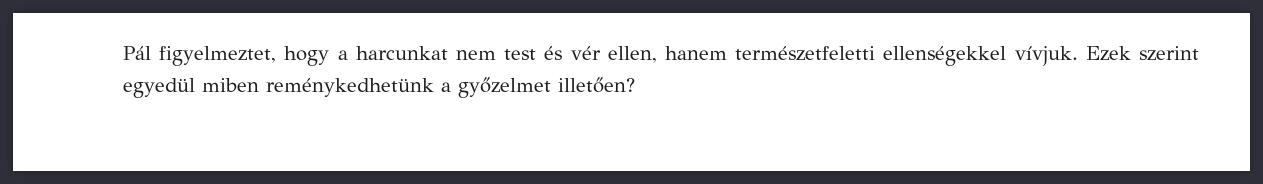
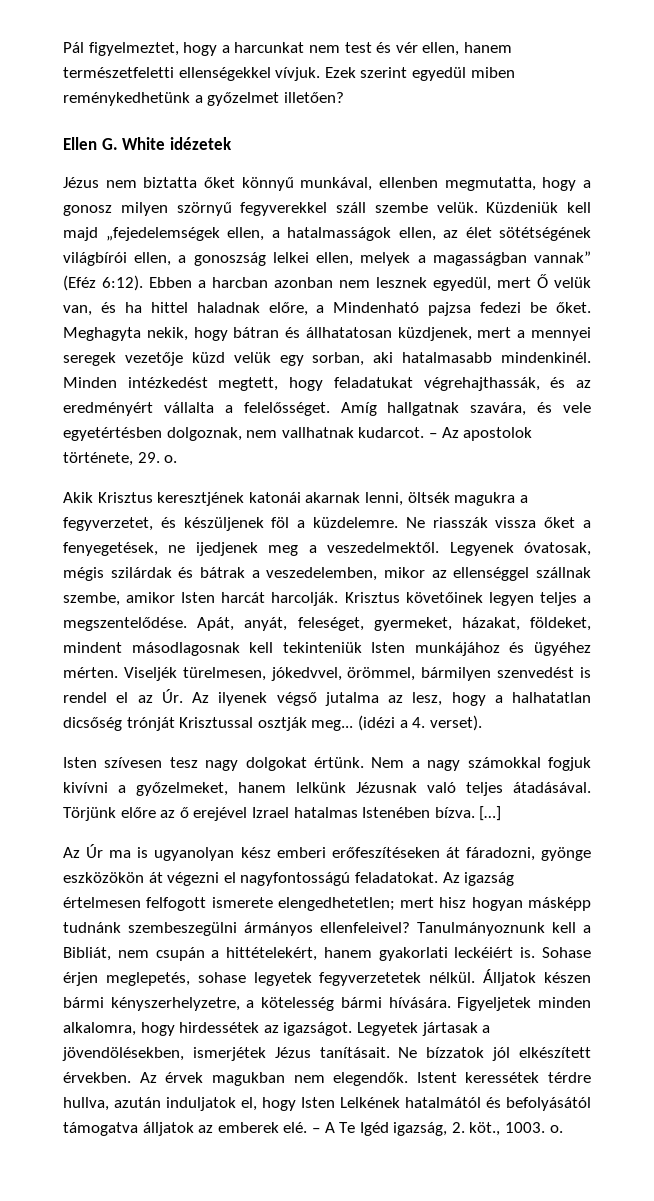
(635, 85) none -> [63,137,232,150] [63,177,591,191] [63,202,591,216] [63,227,591,241] [63,251,591,266] [63,274,591,291] [63,302,592,316] [63,327,591,341] [63,352,591,366] [63,377,591,391] [63,402,591,416] [63,427,533,441] [63,452,178,466] [63,492,528,506] [63,517,591,531] [63,542,591,556] [63,567,591,581] [63,592,591,606] [63,617,591,631] [63,642,591,656] [63,667,591,681] [63,689,591,706] [63,715,482,731] [63,757,591,771] [63,782,591,796] [63,806,502,821] [63,844,592,861] [63,872,515,886] [63,897,591,911] [63,922,591,936] [63,947,591,961] [63,969,591,986] [63,997,591,1011] [63,1022,491,1036] [62,1047,591,1061] [63,1072,591,1086] [63,1097,591,1111] [63,1122,563,1136] // Ellen G. White idézetek // Jézus nem biztatta őket könnyű munkával, ellenben megmutatta, hogy a gonosz milyen szörnyű fegyverekkel száll szembe velük. Küzdeniük kell majd „fejedelemségek ellen, a hatalmasságok ellen, az élet sötétségének világbírói ellen, a gonoszság lelkei ellen, melyek a magasságban vannak” (Eféz 6:12). Ebben a harcban azonban nem lesznek egyedül, mert Ő velük van, és ha hittel haladnak előre, a Mindenható pajzsa fedezi be őket. Meghagyta nekik, hogy bátran és állhatatosan küzdjenek, mert a mennyei seregek vezetője küzd velük egy sorban, aki hatalmasabb mindenkinél. Minden intézkedést megtett, hogy feladatukat végrehajthassák, és az eredményért vállalta a felelősséget. Amíg hallgatnak szavára, és vele egyetértésben dolgoznak, nem vallhatnak kudarcot. – Az apostolok története, 29. o. // Akik Krisztus keresztjének katonái akarnak lenni, öltsék magukra a fegyverzetet, és készüljenek föl a küzdelemre. Ne riasszák vissza őket a fenyegetések, ne ijedjenek meg a veszedelmektől. Legyenek óvatosak, mégis szilárdak és bátrak a veszedelemben, mikor az ellenséggel szállnak szembe, amikor Isten harcát harcolják. Krisztus követőinek legyen teljes a megszentelődése. Apát, anyát, feleséget, gyermeket, házakat, földeket, mindent másodlagosnak kell tekinteniük Isten munkájához és ügyéhez mérten. Viseljék türelmesen, jókedvvel, örömmel, bármilyen szenvedést is rendel el az Úr. Az ilyenek végső jutalma az lesz, hogy a halhatatlan dicsőség trónját Krisztussal osztják meg... (idézi a 4. verset). // Isten szívesen tesz nagy dolgokat értünk. Nem a nagy számokkal fogjuk kivívni a győzelmeket, hanem lelkünk Jézusnak való teljes átadásával. Törjünk előre az ő erejével Izrael hatalmas Istenében bízva. […] // Az Úr ma is ugyanolyan kész emberi erőfeszítéseken át fáradozni, gyönge eszközökön át végezni el nagyfontosságú feladatokat. Az igazság értelmesen felfogott ismerete elengedhetetlen; mert hisz hogyan másképp tudnánk szembeszegülni ármányos ellenfeleivel? Tanulmányoznunk kell a Bibliát, nem csupán a hittételekért, hanem gyakorlati leckéiért is. Sohase érjen meglepetés, sohase legyetek fegyverzetetek nélkül. Álljatok készen bármi kényszerhelyzetre, a kötelesség bármi hívására. Figyeljetek minden alkalomra, hogy hirdessétek az igazságot. Legyetek jártasak a jövendölésekben, ismerjétek Jézus tanításait. Ne bízzatok jól elkészített érvekben. Az érvek magukban nem elegendők. Istent keressétek térdre hullva, azután induljatok el, hogy Isten Lelkének hatalmától és befolyásától támogatva álljatok az emberek elé. – A Te Igéd igazság, 2. köt., 1003. o.

